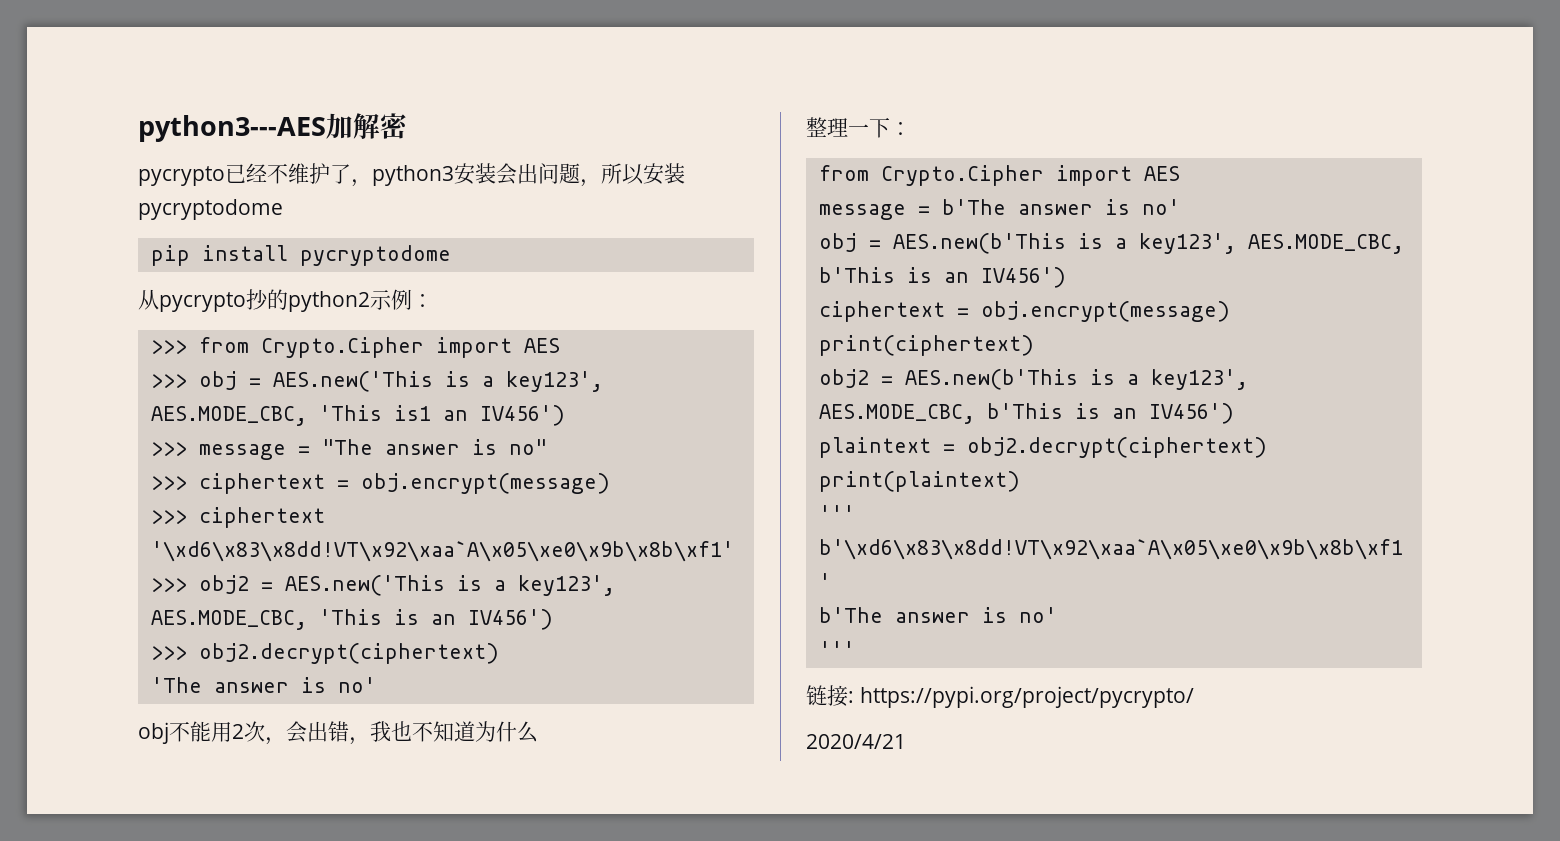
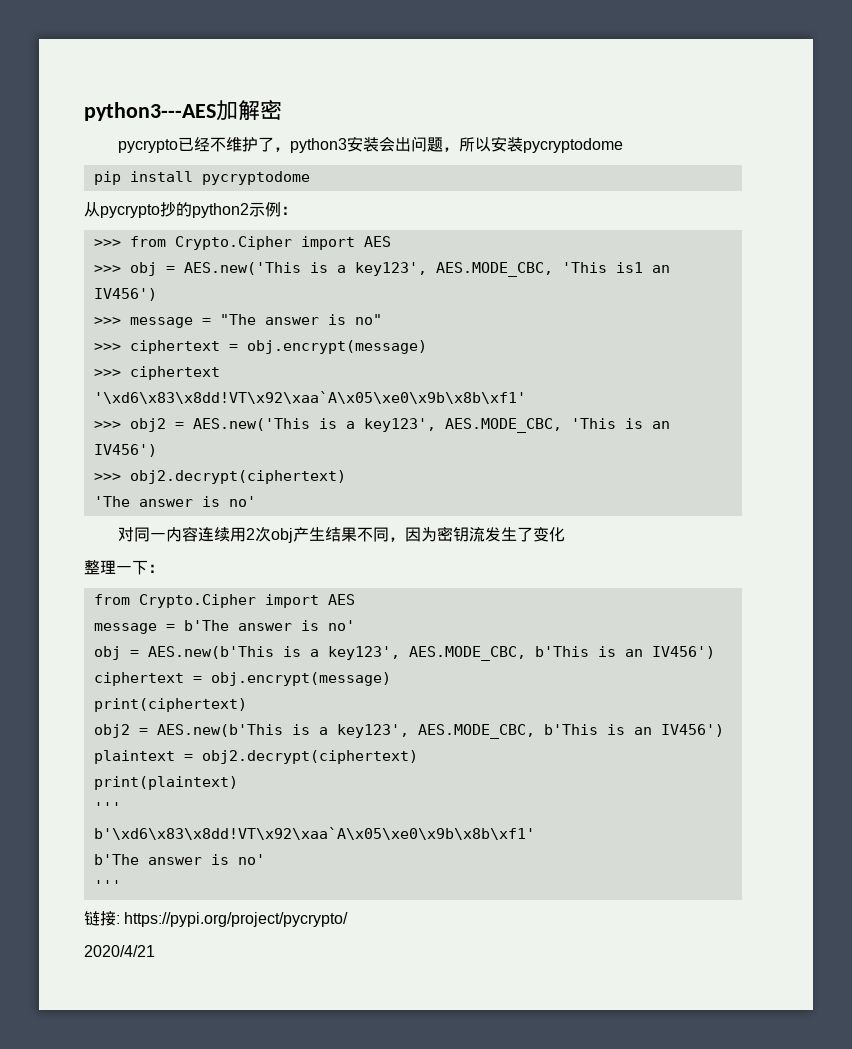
[138,721,538,745] obj不能用2次，会出错，我也不知道为什么 -> [117,526,565,543] 对同一内容连续用2次obj产生结果不同，因为密钥流发生了变化

